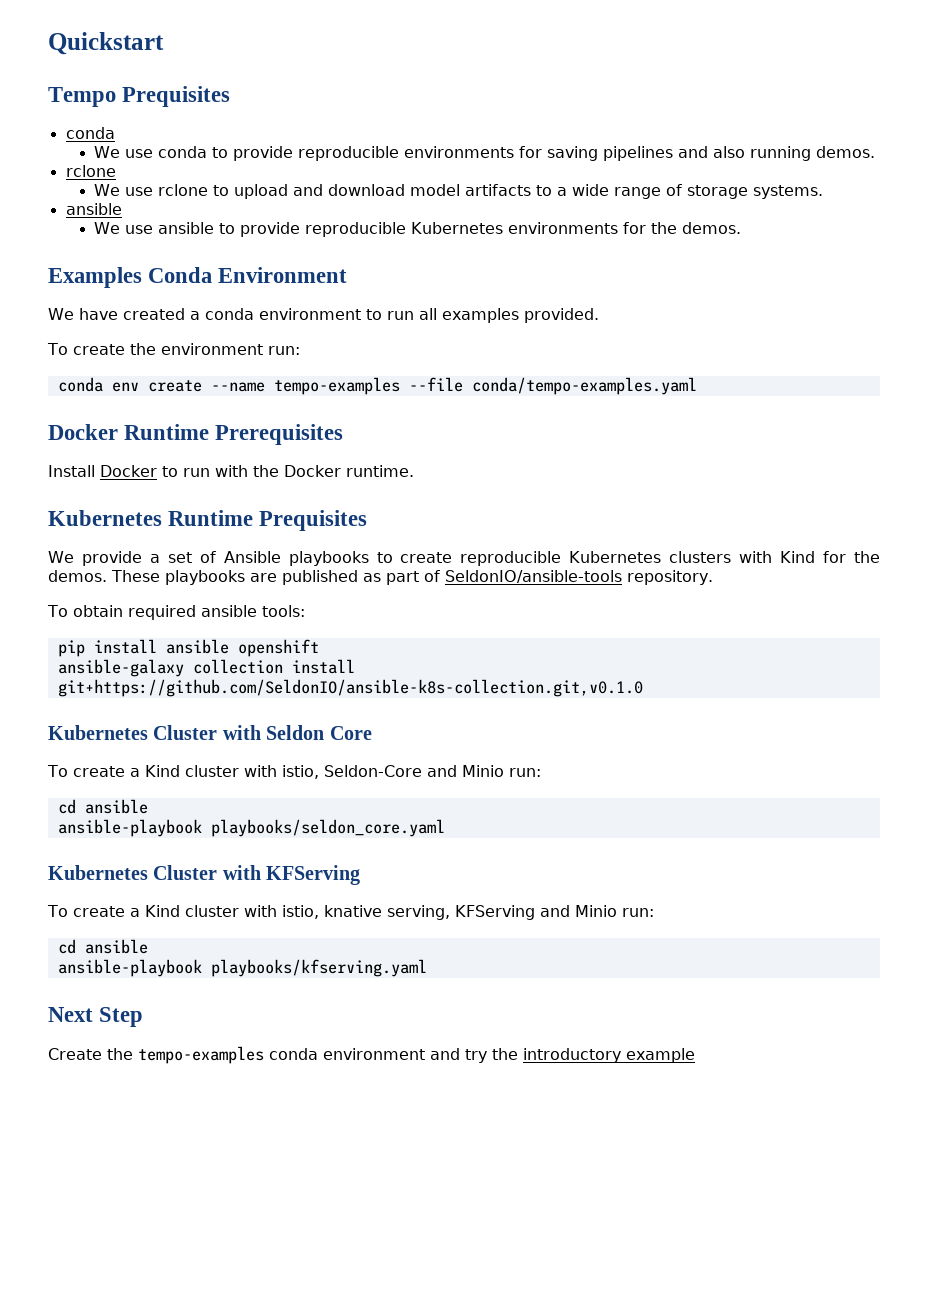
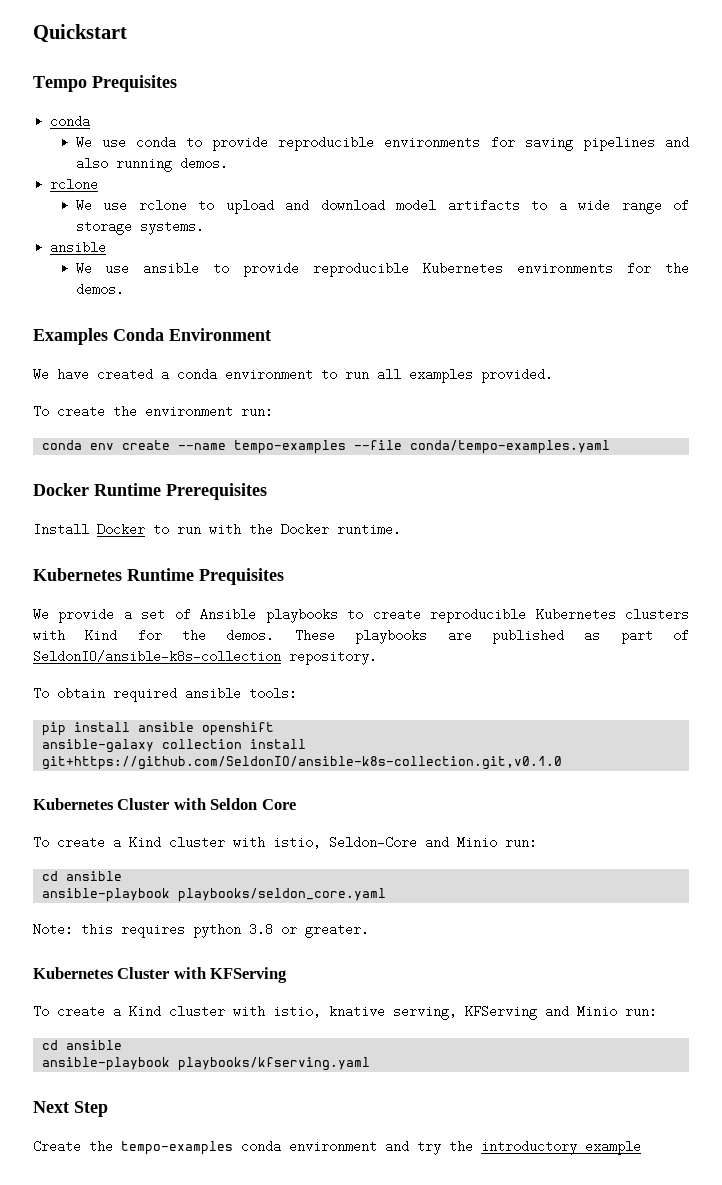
[445,570,622,583] SeldonIO/ansible-tools -> [33,650,281,663] SeldonIO/ansible-k8s-collection
(445, 828) none -> [33,923,369,938] // Note: this requires python 3.8 or greater.

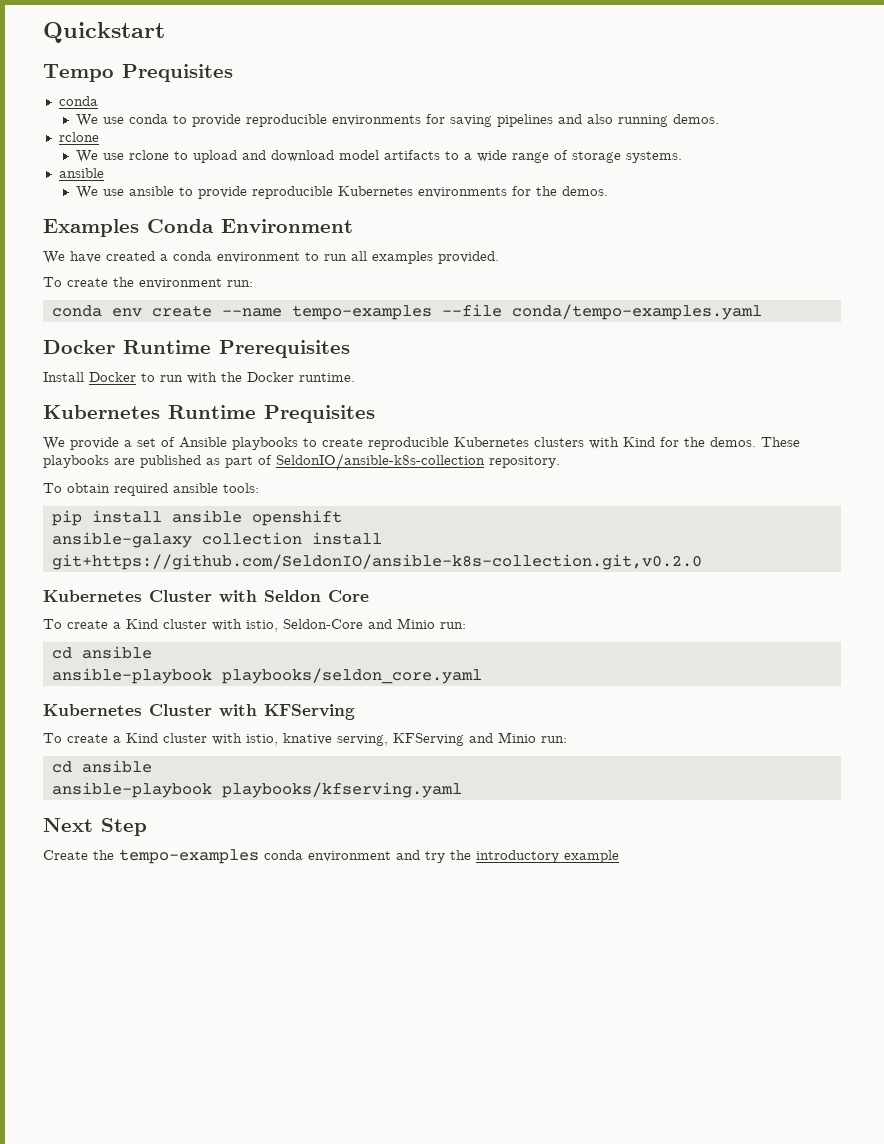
[42,756,563,770] git+https://github.com/SeldonIO/ansible-k8s-collection.git,v0.1.0 -> [51,554,702,570] git+https://github.com/SeldonIO/ansible-k8s-collection.git,v0.2.0
[33,923,369,938] // Note: this requires python 3.8 or greater. -> (482, 676) none

